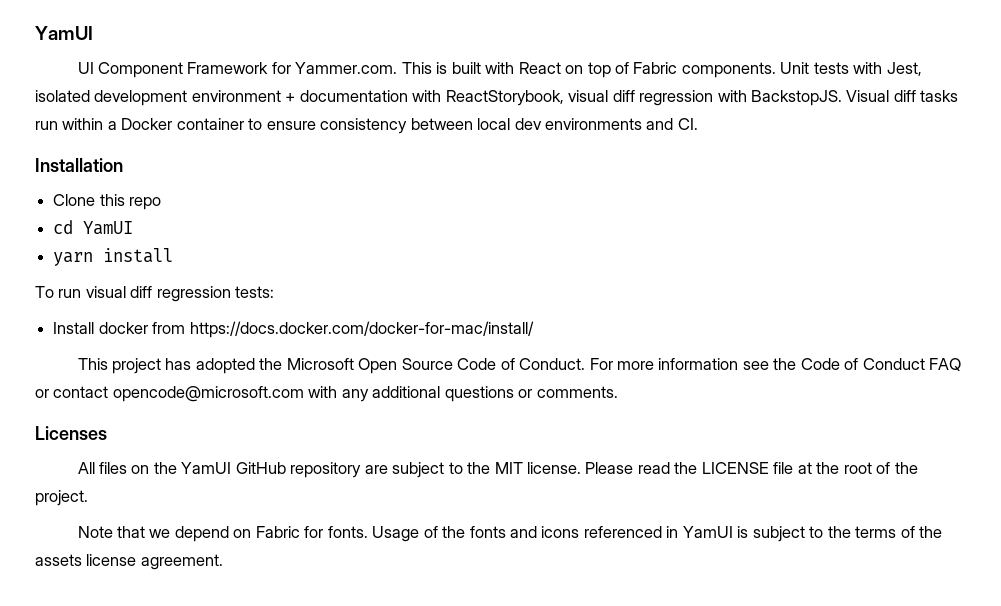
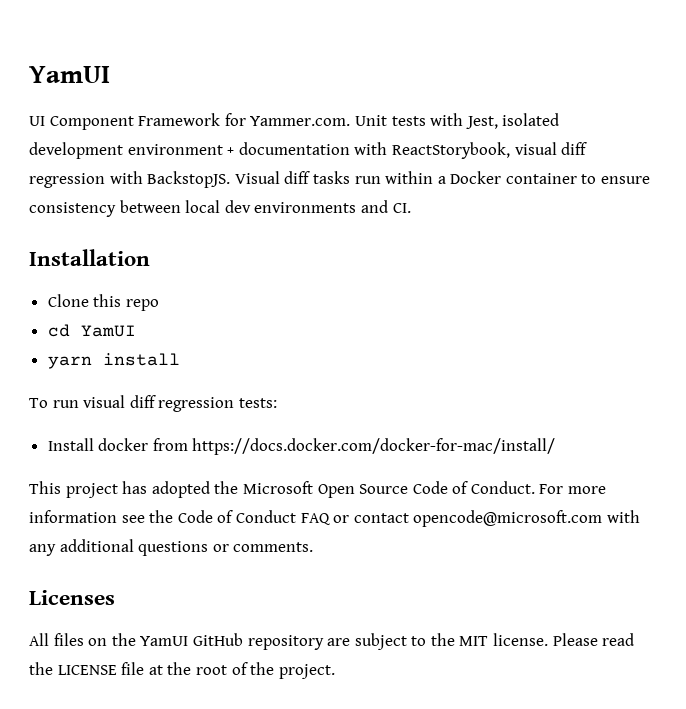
[401,62,776,78] This is built with React on top of Fabric components. -> (351, 121) none
[77,526,943,542] [35,554,223,570] // Note that we depend on Fabric for fonts. Usage of the fonts and icons referenced in YamUI is subject to the terms of the assets license agreement. -> (335, 671) none

